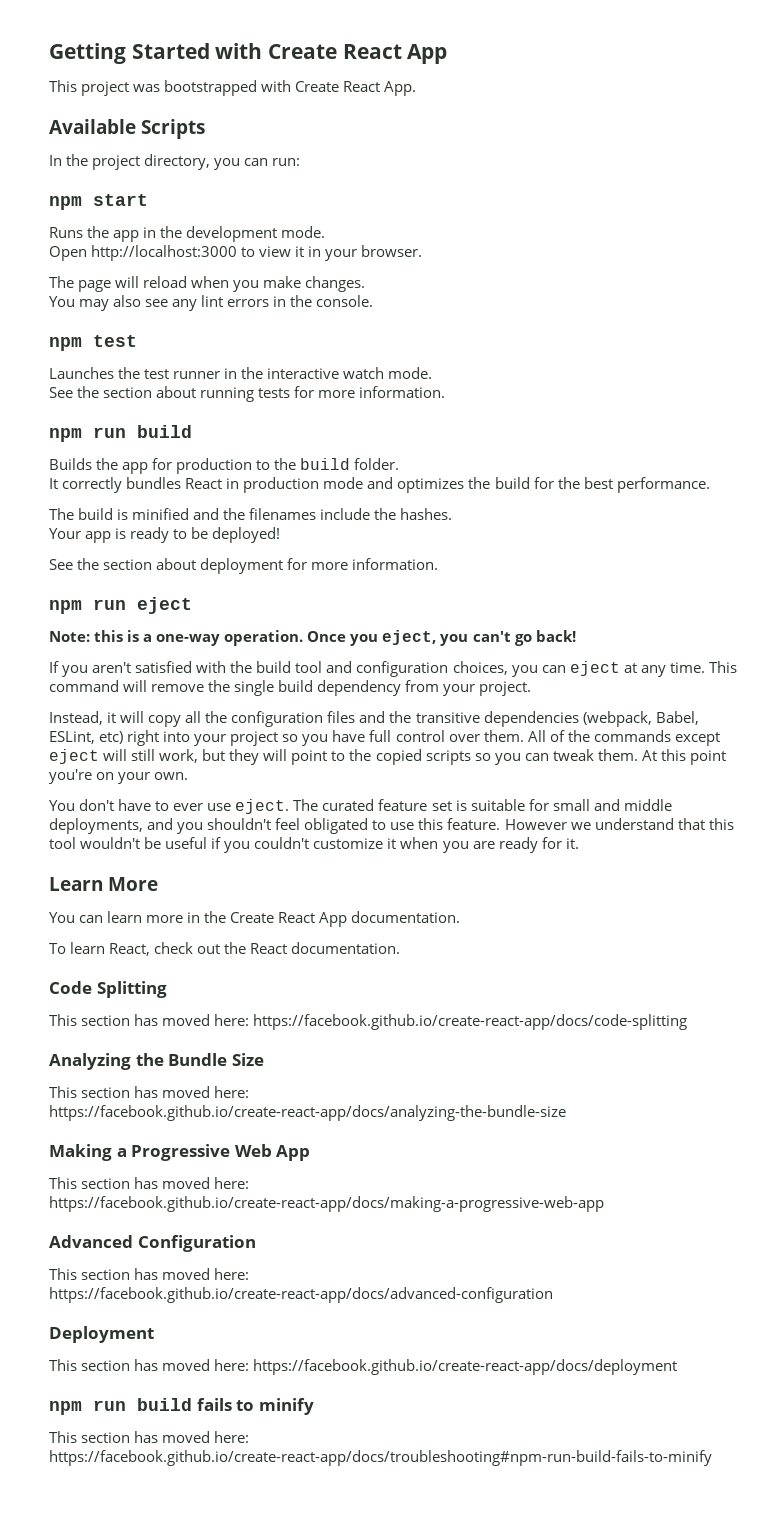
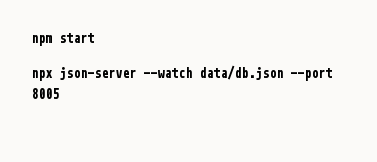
[49,43,448,64] [49,80,417,96] [49,119,206,139] [49,154,301,170] [49,194,148,210] [49,226,326,242] [49,245,423,261] [49,276,366,292] [49,295,374,311] [49,335,137,351] [49,367,433,379] [49,386,446,402] [49,425,192,442] [49,458,400,474] [49,477,710,493] [49,508,453,520] [49,527,281,543] [49,558,439,574] [49,597,192,614] [49,630,576,646] [49,661,737,677] [49,680,532,696] [49,711,699,727] [49,730,720,746] [49,749,726,765] [49,769,189,784] [49,799,672,814] [49,818,734,834] [49,837,579,853] [49,877,159,891] [49,911,461,927] [49,942,401,956] [49,981,167,998] [49,1014,688,1030] [49,1053,264,1070] [49,1086,250,1098] [49,1105,566,1121] [49,1144,311,1161] [49,1177,250,1189] [49,1196,604,1212] [49,1235,256,1252] [49,1268,250,1280] [49,1287,553,1303] [49,1326,154,1343] [49,1359,678,1375] [49,1398,314,1415] [49,1431,250,1443] [49,1450,712,1466] Getting Started with Create React App // This project was bootstrapped with Create React App. // Available Scripts // In the project directory, you can run: // npm start // Runs the app in the development mode. // Open http://localhost:3000 to view it in your browser. // The page will reload when you make changes. // You may also see any lint errors in the console. // npm test // Launches the test runner in the interactive watch mode. // See the section about running tests for more information. // npm run build // Builds the app for production to the build folder. // It correctly bundles React in production mode and optimizes the build for the best performance. // The build is minified and the filenames include the hashes. // Your app is ready to be deployed! // See the section about deployment for more information. // npm run eject // Note: this is a one-way operation. Once you eject, you can't go back! // If you aren't satisfied with the build tool and configuration choices, you can eject at any time. This command will remove the single build dependency from your project. // Instead, it will copy all the configuration files and the transitive dependencies (webpack, Babel, ESLint, etc) right into your project so you have full control over them. All of the commands except eject will still work, but they will point to the copied scripts so you can tweak them. At this point you're on your own. // You don't have to ever use eject. The curated feature set is suitable for small and middle deployments, and you shouldn't feel obligated to use this feature. However we understand that this tool wouldn't be useful if you couldn't customize it when you are ready for it. // Learn More // You can learn more in the Create React App documentation. // To learn React, check out the React documentation. // Code Splitting // This section has moved here: https://facebook.github.io/create-react-app/docs/code-splitting // Analyzing the Bundle Size // This section has moved here: https://facebook.github.io/create-react-app/docs/analyzing-the-bundle-size // Making a Progressive Web App // This section has moved here: https://facebook.github.io/create-react-app/docs/making-a-progressive-web-app // Advanced Configuration // This section has moved here: https://facebook.github.io/create-react-app/docs/advanced-configuration // Deployment // This section has moved here: https://facebook.github.io/create-react-app/docs/deployment // npm run build fails to minify // This section has moved here: https://facebook.github.io/create-react-app/docs/troubleshooting#npm-run-build-fails-to-minify -> [31,33,94,46] [31,65,332,81] [31,88,59,99] npm start // npx json-server --watch data/db.json --port 8005

